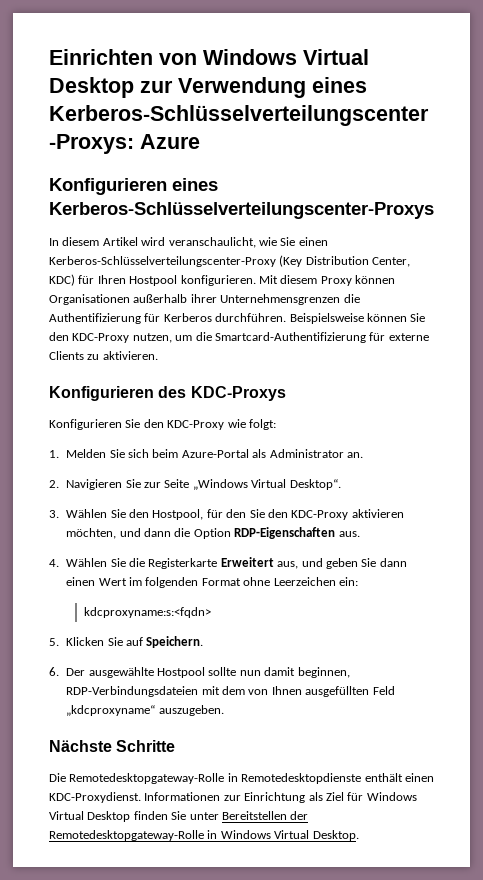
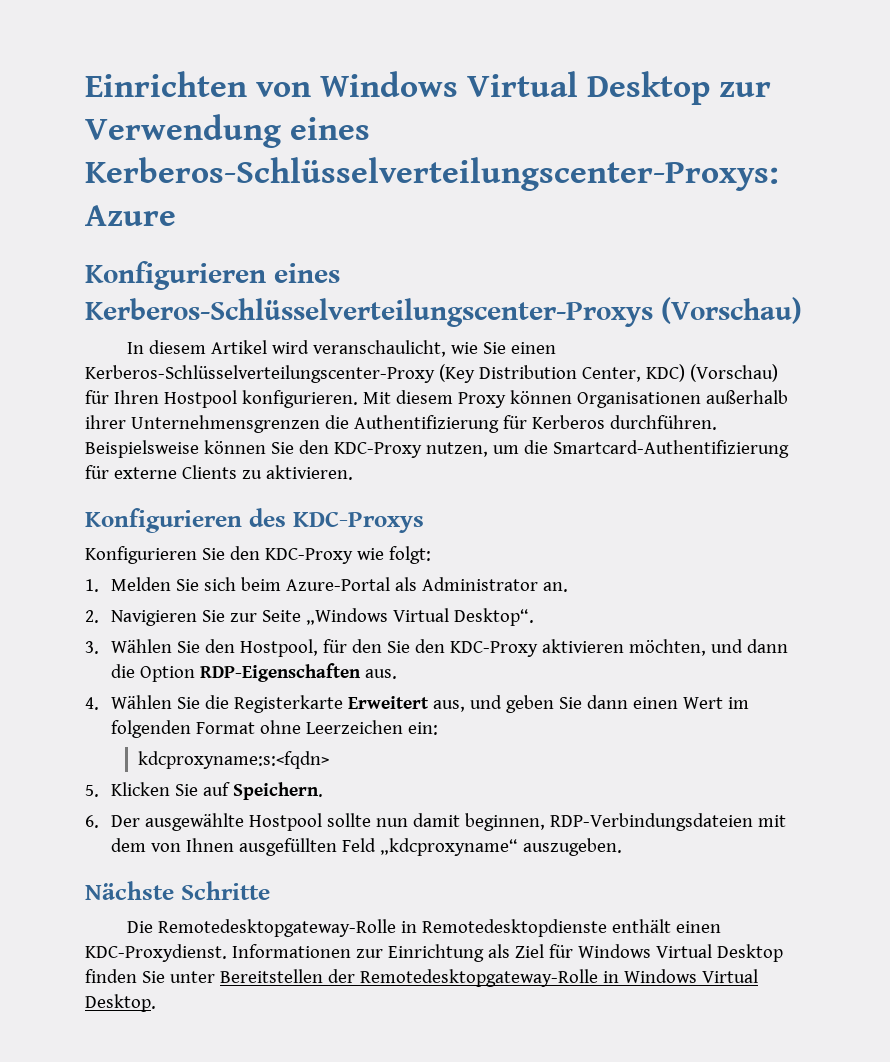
(434, 210) none -> [661,297,802,324] (Vorschau)
(75, 280) none -> [689,364,778,382] (Vorschau)

